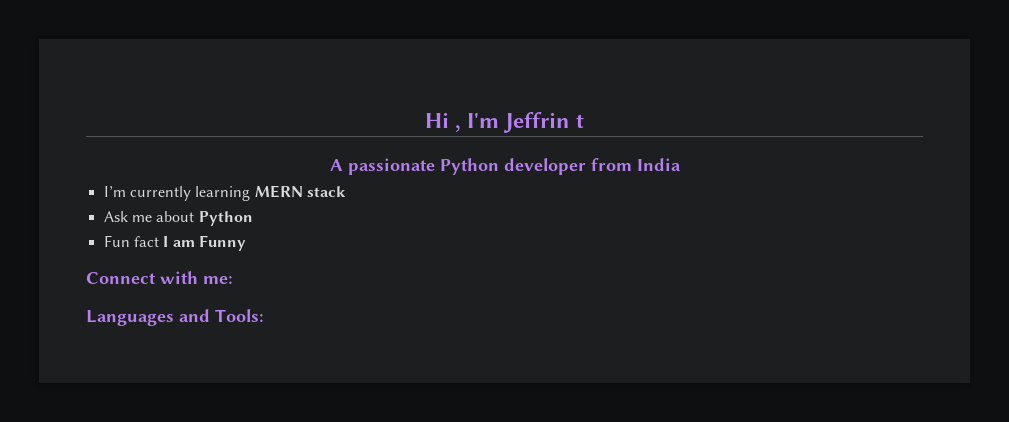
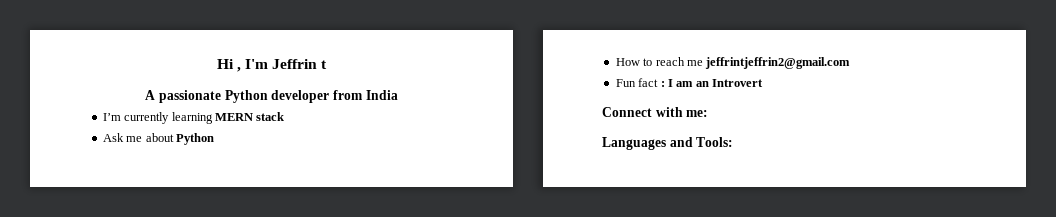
(253, 218) none -> [615,57,851,69] // How to reach me jeffrintjeffrin2@gmail.com
(159, 241) none -> [660,81,665,87] :
[198,235,246,251] Funny -> [695,79,763,87] an Introvert

